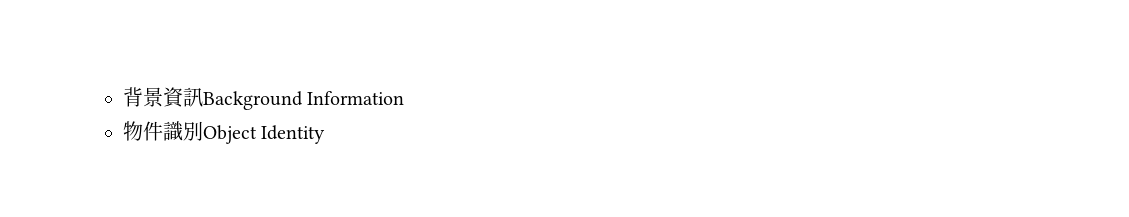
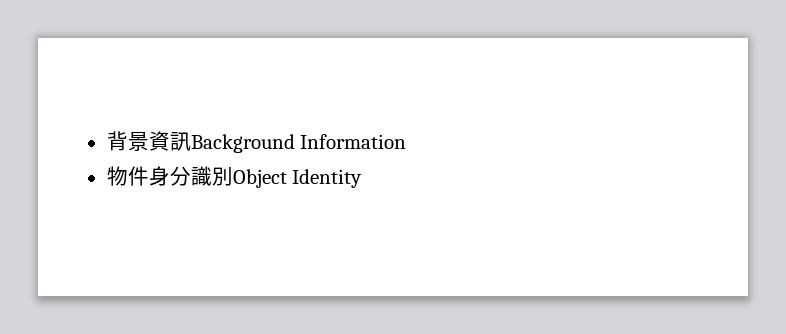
(163, 131) none -> [148,166,191,186] 身分

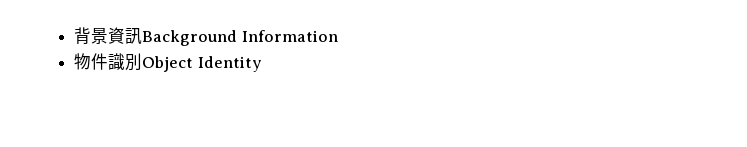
[148,166,191,186] 身分 -> (109, 61) none

